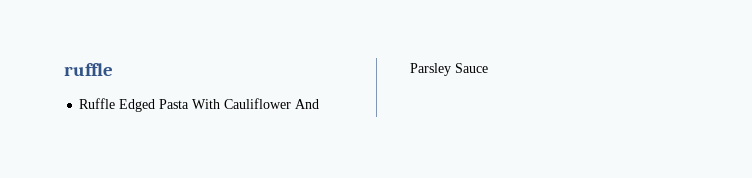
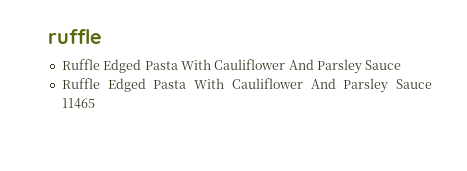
(489, 68) none -> [61,78,432,93] [61,98,95,109] // Ruffle Edged Pasta With Cauliflower And Parsley Sauce 11465

